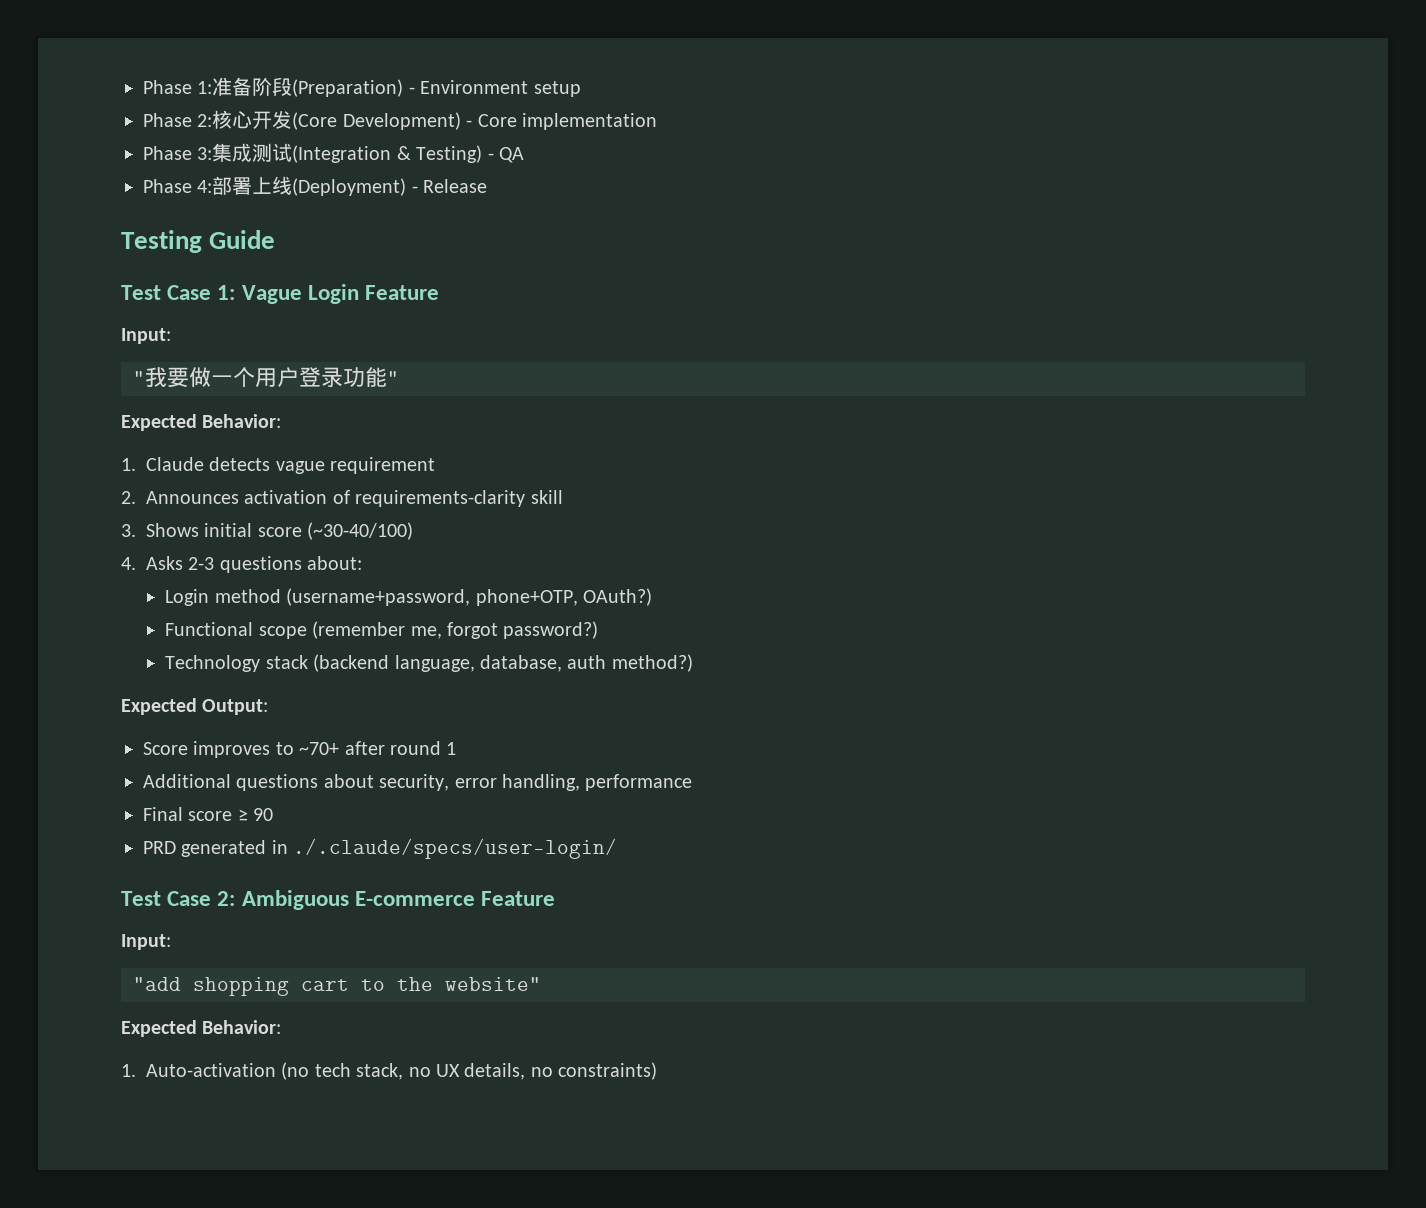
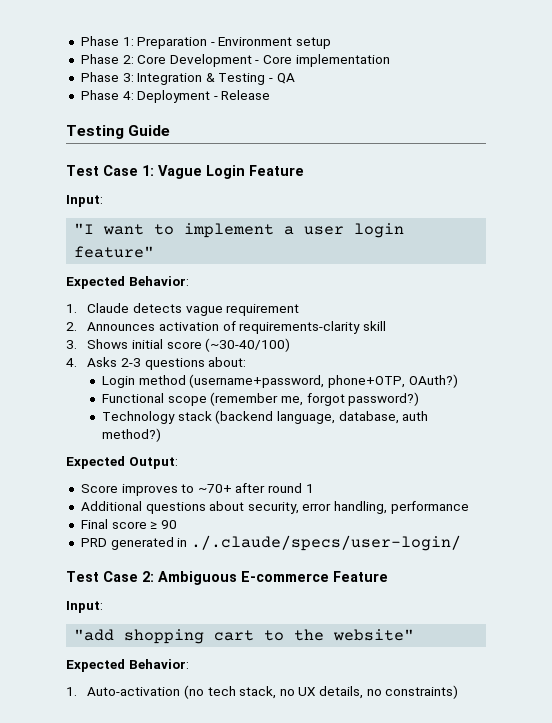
[212,77,404,97] 准备阶段(Preparation) -> [137,37,208,49] Preparation
[212,110,461,130] 核心开发(Core Development) -> [137,54,252,67] Core Development
[212,143,483,163] 集成测试(Integration & Testing) -> [137,73,266,85] Integration & Testing
[212,176,407,196] 部署上线(Deployment) -> [137,90,211,103] Deployment
[133,367,399,388] "我要做一个用户登录功能" -> [74,223,405,238] [74,246,155,258] "I want to implement a user login feature"

